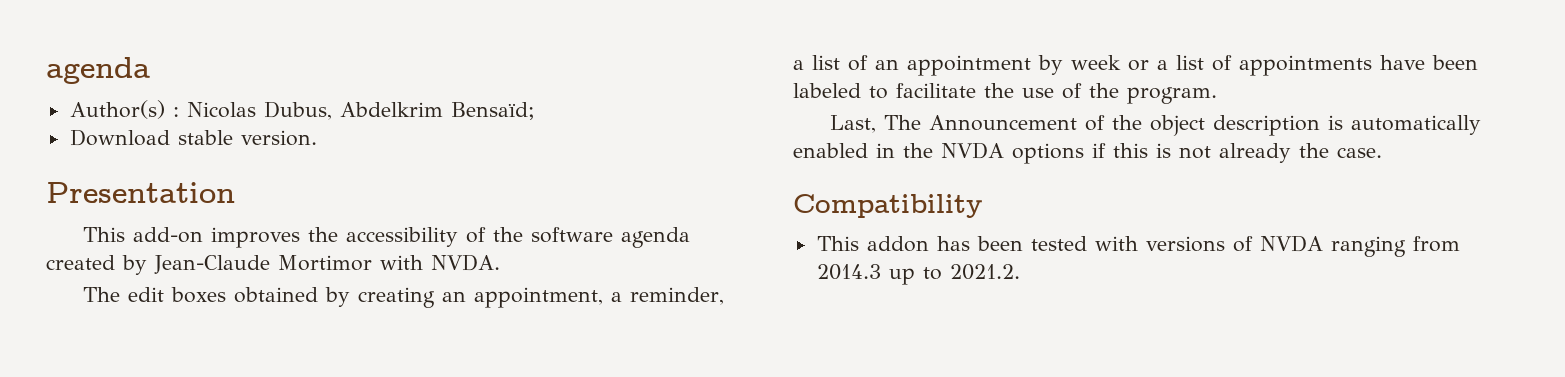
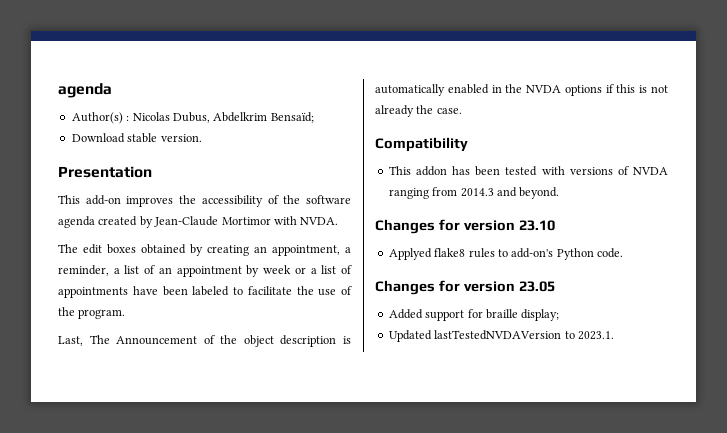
[888,264,1020,285] up to 2021.2. -> [496,187,560,199] [375,219,555,234] [388,248,623,260] [375,280,555,295] [388,309,560,321] [388,330,614,342] and beyond. // Changes for version 23.10 // Applyed flake8 rules to add-on's Python code. // Changes for version 23.05 // Added support for braille display; // Updated lastTestedNVDAVersion to 2023.1.

